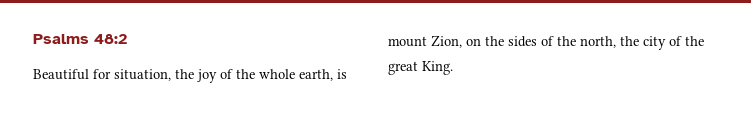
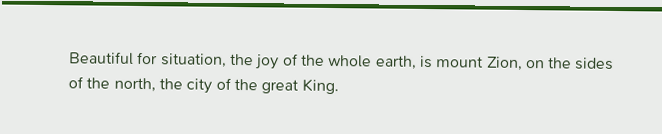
[33,34,127,44] Psalms 48:2 // -> (69, 58) none

